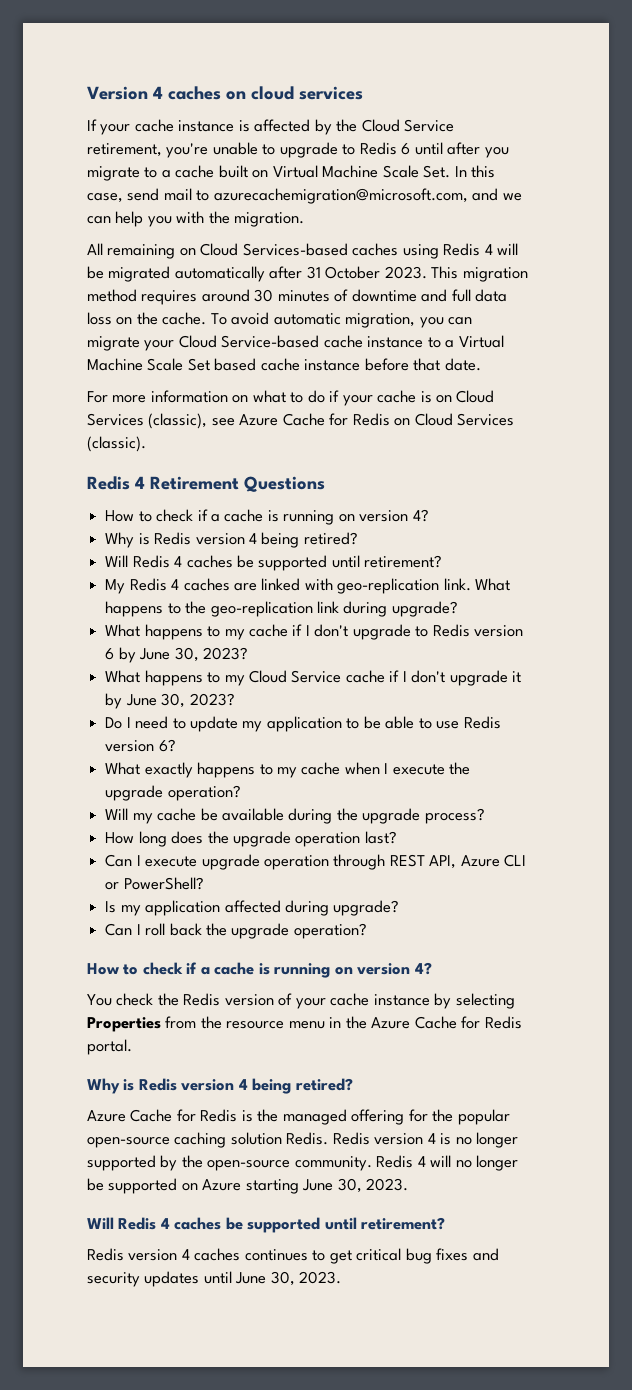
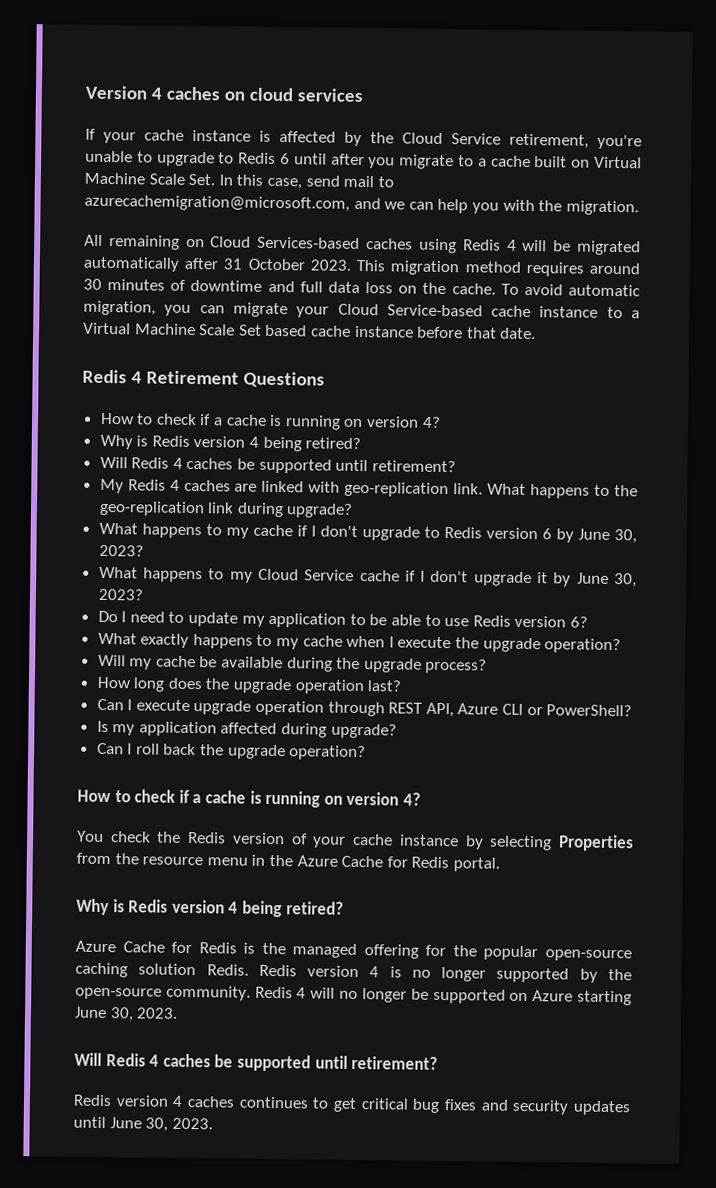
[87,390,495,406] [87,413,515,429] [87,436,146,452] // For more information on what to do if your cache is on Cloud Services (classic), see Azure Cache for Redis on Cloud Services (classic). -> (537, 333) none

